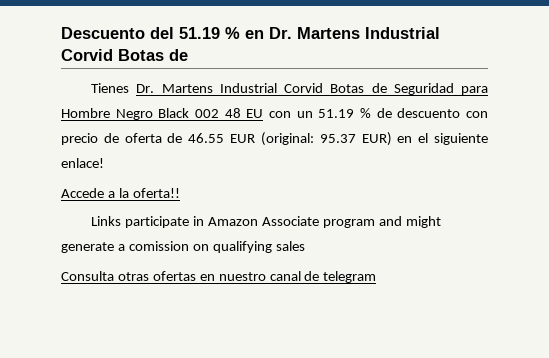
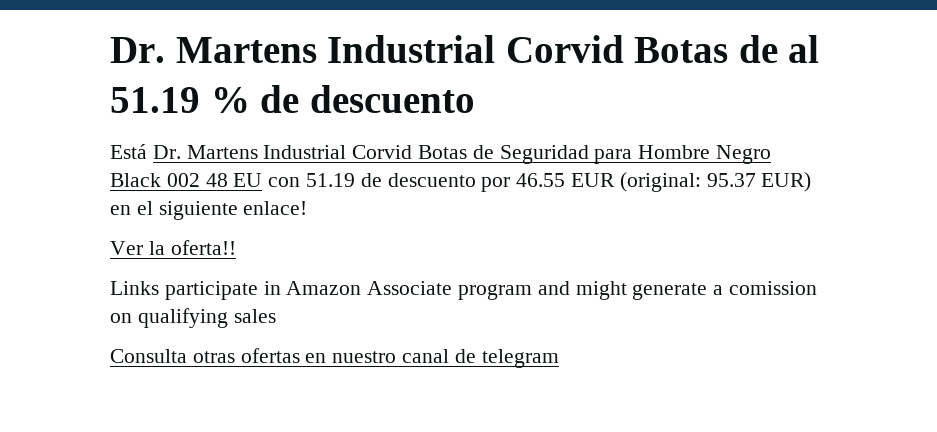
[61,27,440,39] [61,49,188,61] [91,83,130,93] Descuento del 51.19 % en Dr. Martens Industrial Corvid Botas de // Tienes -> [110,35,820,63] [110,85,475,113] [110,144,147,159] Dr. Martens Industrial Corvid Botas de al 51.19 % de descuento // Está
[296,108,488,118] [61,133,183,145] un 51.19 % de descuento con precio de oferta de -> [306,173,511,192] 51.19 de descuento por
[61,188,115,198] Accede a -> [110,241,143,255] Ver

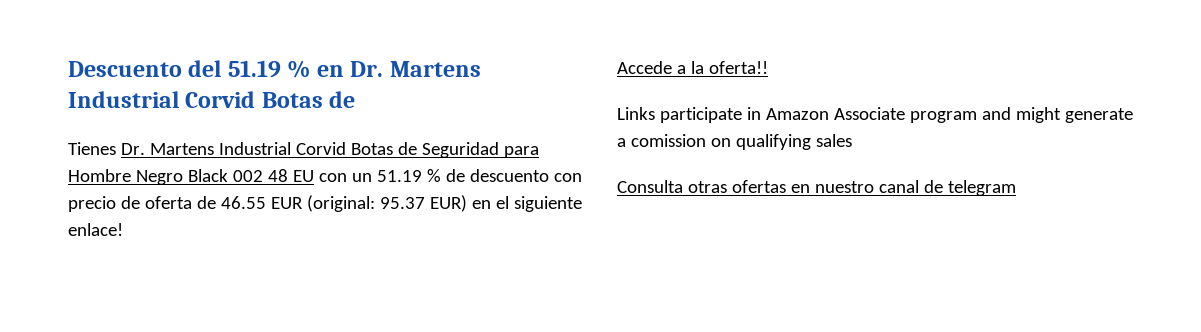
[110,35,820,63] [110,85,475,113] [110,144,147,159] Dr. Martens Industrial Corvid Botas de al 51.19 % de descuento // Está -> [68,60,481,78] [68,91,356,108] [68,142,116,155] Descuento del 51.19 % en Dr. Martens Industrial Corvid Botas de // Tienes
[306,173,511,192] 51.19 de descuento por -> [351,169,582,182] [68,196,216,212] un 51.19 % de descuento con precio de oferta de
[110,241,143,255] Ver -> [617,61,686,74] Accede a

